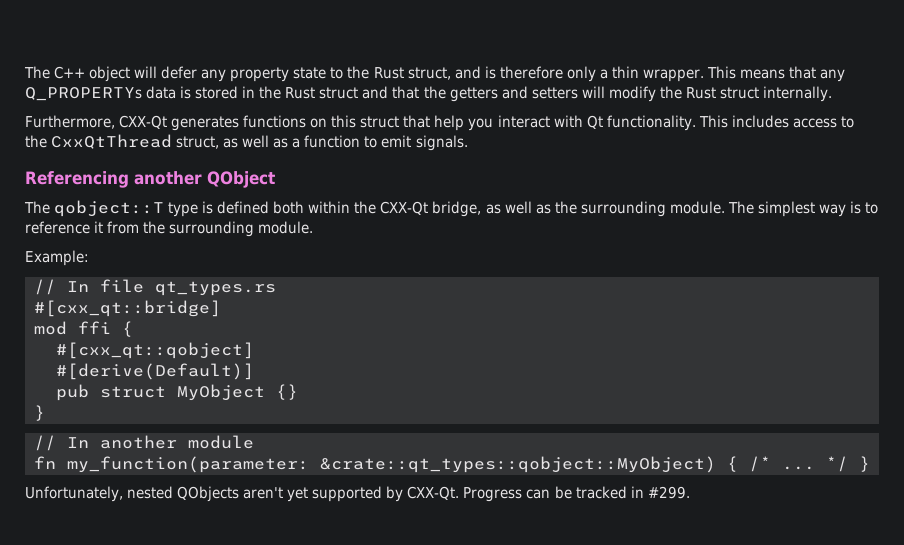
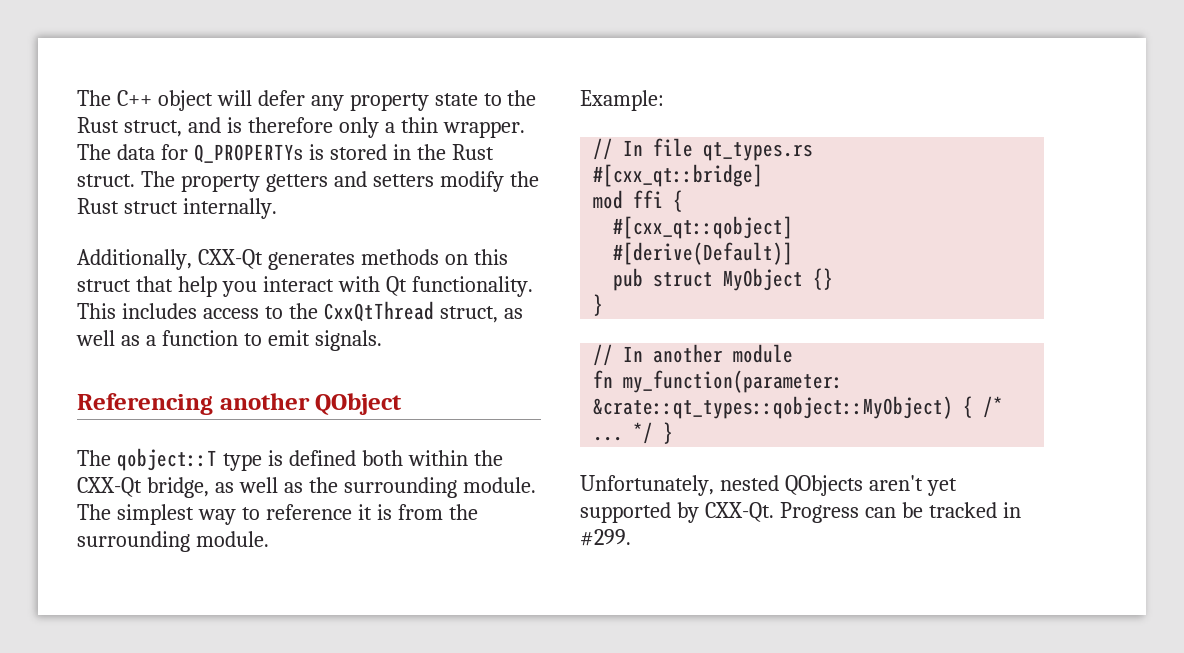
[706,66,846,82] [25,86,177,101] This means that any Q_PROPERTYs data -> [77,144,303,163] The data for Q_PROPERTYs
[319,86,446,99] struct and that the -> [77,171,260,192] struct. The property
[581,86,605,98] will -> (434, 180) none
[25,115,115,129] Furthermore, -> [77,249,192,270] Additionally,
[243,115,307,128] functions -> [360,249,439,265] methods
[849,201,861,214] is -> (236, 517) none
(104, 227) none -> [376,504,392,520] is

